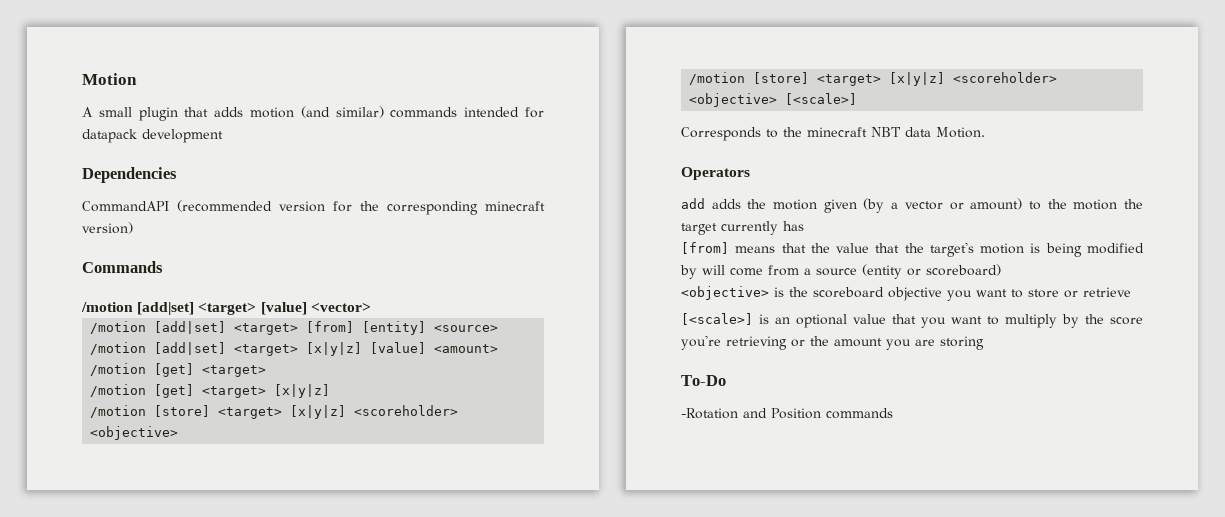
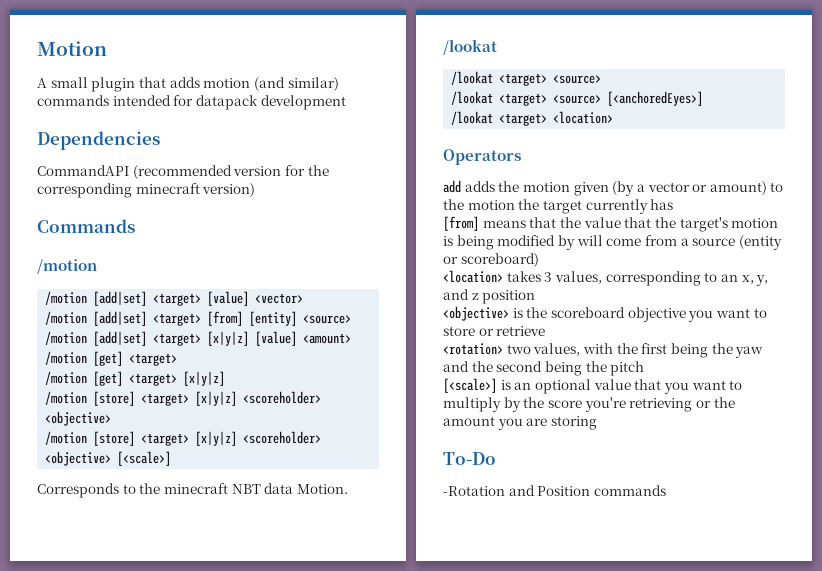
(133, 307) none -> [45,291,88,305] // /motion
(985, 132) none -> [443,39,497,55] [451,71,602,86] [451,91,704,106] [451,111,614,126] // /lookat // /lookat <target> <source> // /lookat <target> <source> [<anchoredEyes>] // /lookat <target> <location>
(1001, 270) none -> [443,270,769,286] [443,289,536,304] // <location> takes 3 values, corresponding to an x, y, and z position
(1131, 292) none -> [443,343,764,358] [443,361,645,376] // <rotation> two values, with the first being the yaw and the second being the pitch

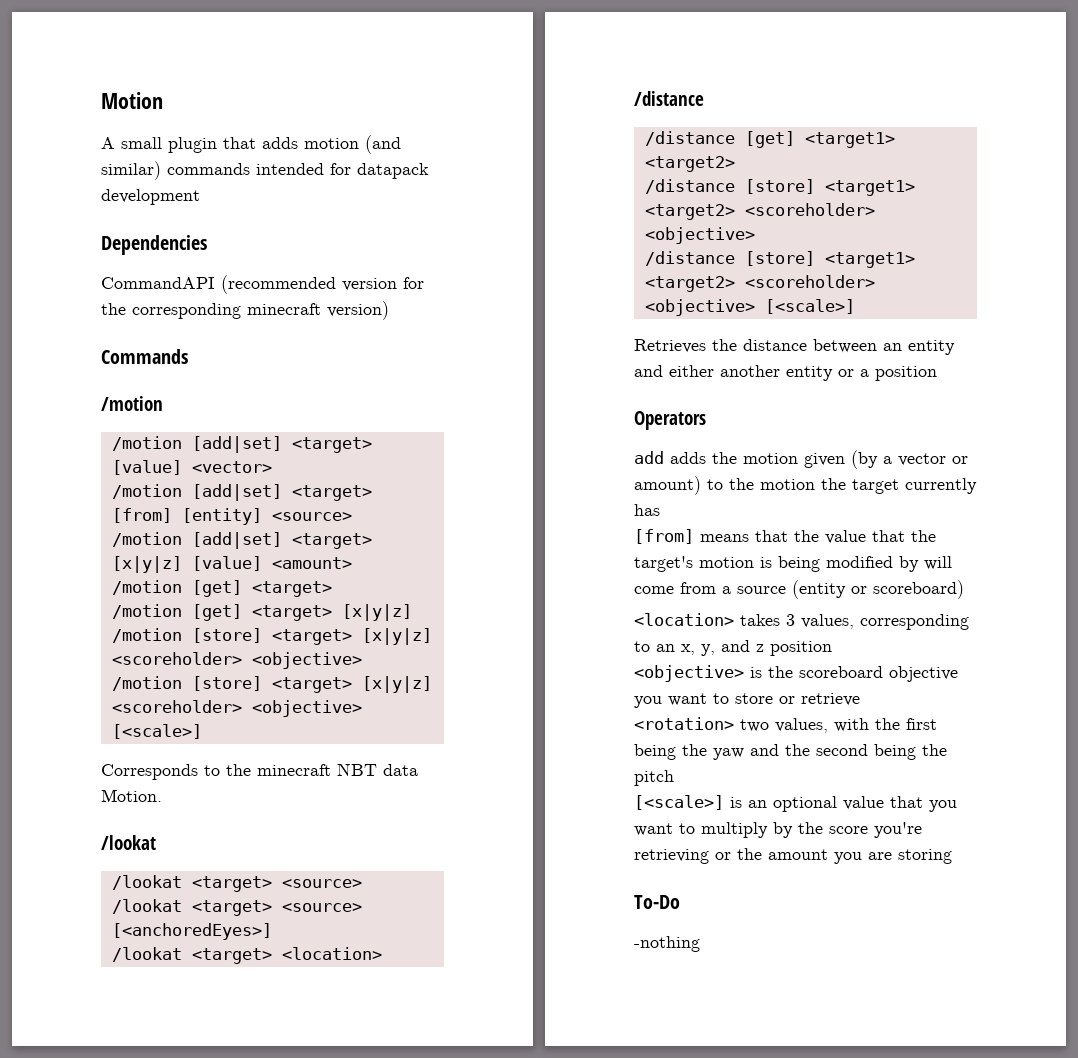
(614, 117) none -> [634,91,704,106] [644,131,895,148] [644,156,735,172] [644,179,915,196] [644,203,875,220] [644,227,755,244] [644,251,915,268] [644,275,875,292] [644,299,855,316] [634,339,955,355] [634,365,937,381] // /distance // /distance [get] <target1> <target2> // /distance [store] <target1> <target2> <scoreholder> <objective> // /distance [store] <target1> <target2> <scoreholder> <objective> [<scale>] // Retrieves the distance between an entity and either another entity or a position
[443,485,666,496] -Rotation and Position commands -> [634,936,700,952] -nothing

